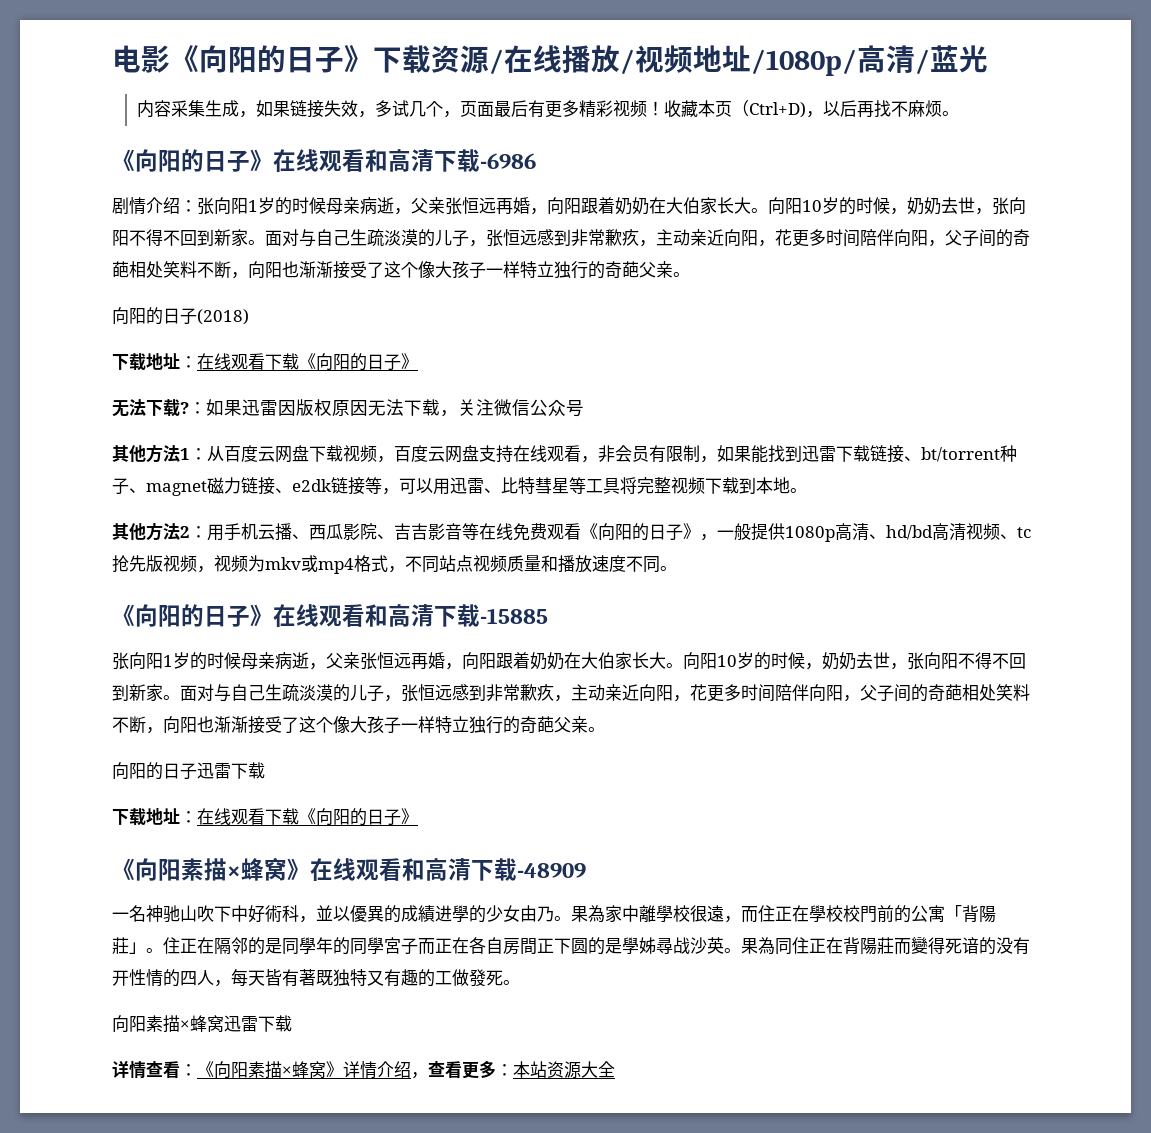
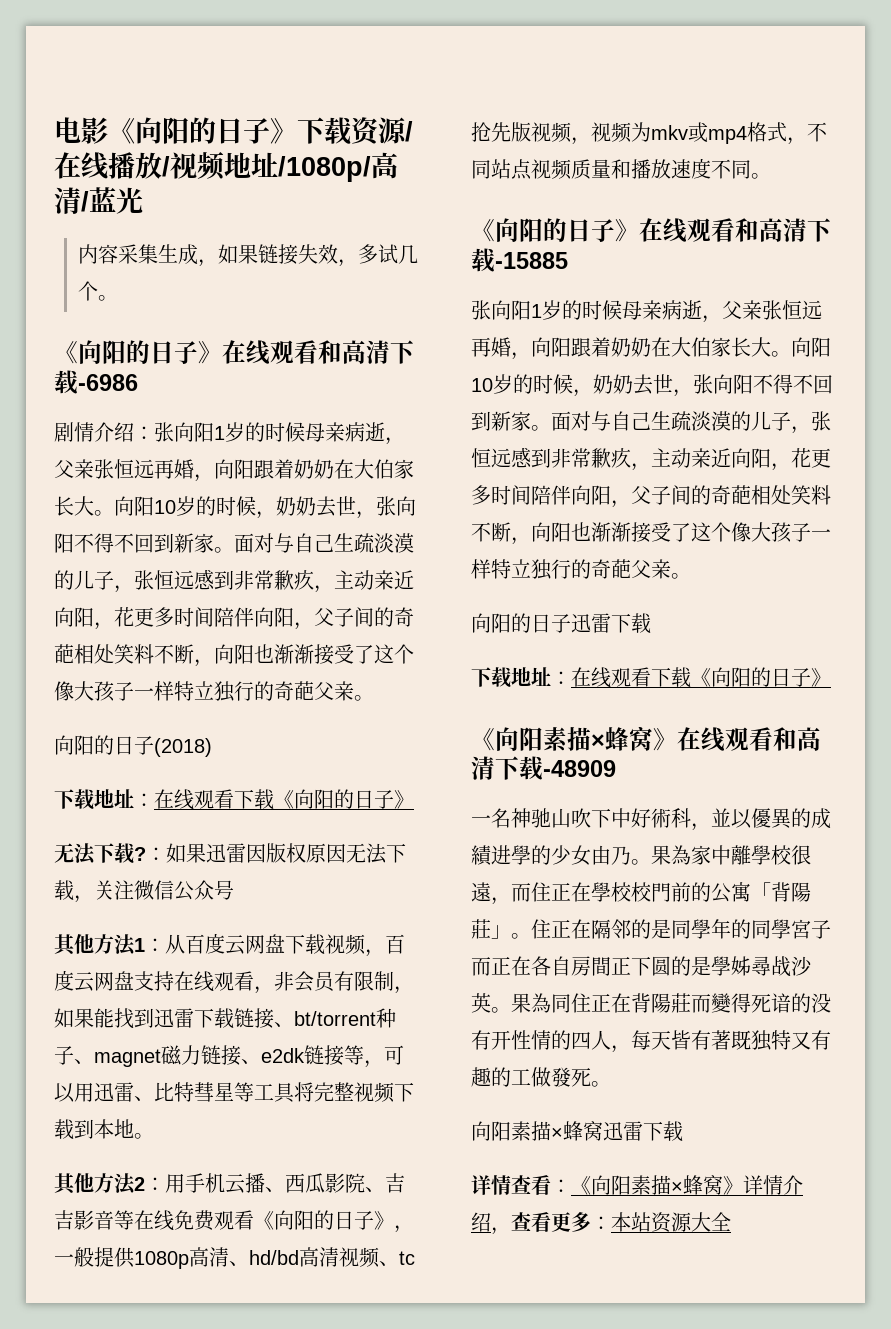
[442,100,942,118] ，页面最后有更多精彩视频！收藏本页（Ctrl+D)，以后再找不麻烦 -> (99, 291) none

